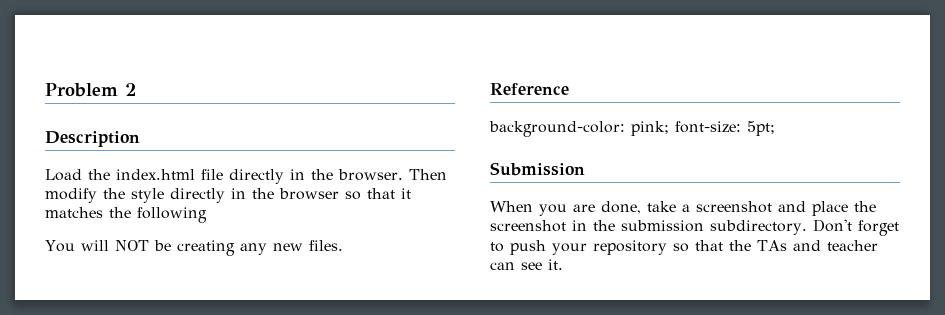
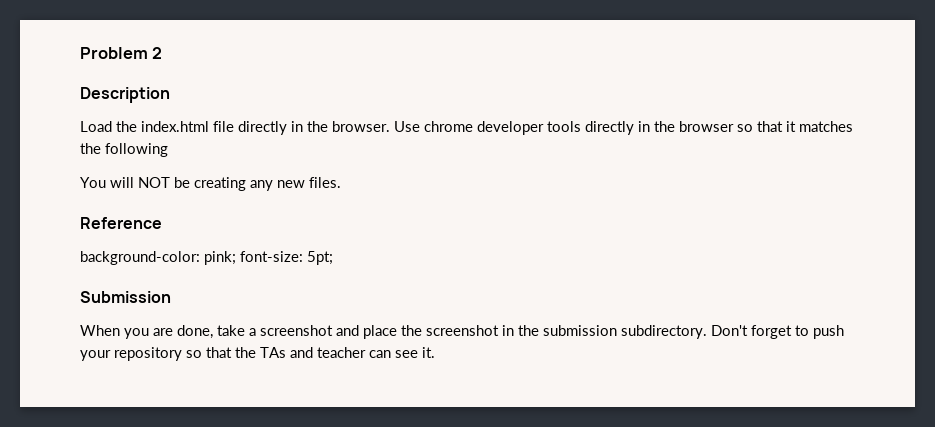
[408,169,447,180] [45,188,164,203] Then modify the style -> [394,121,581,135] Use chrome developer tools

